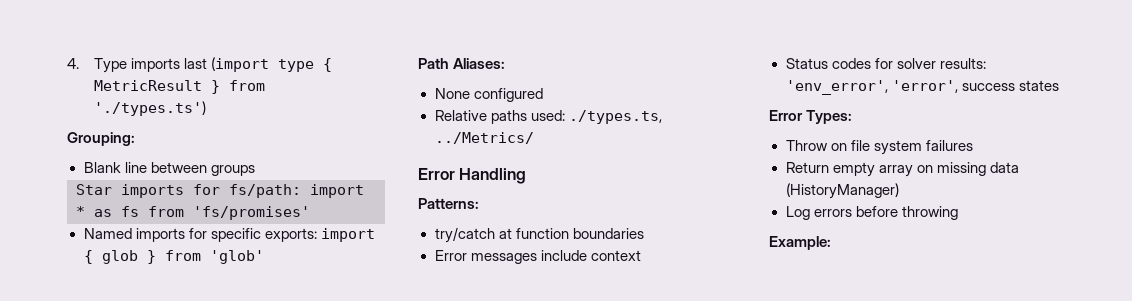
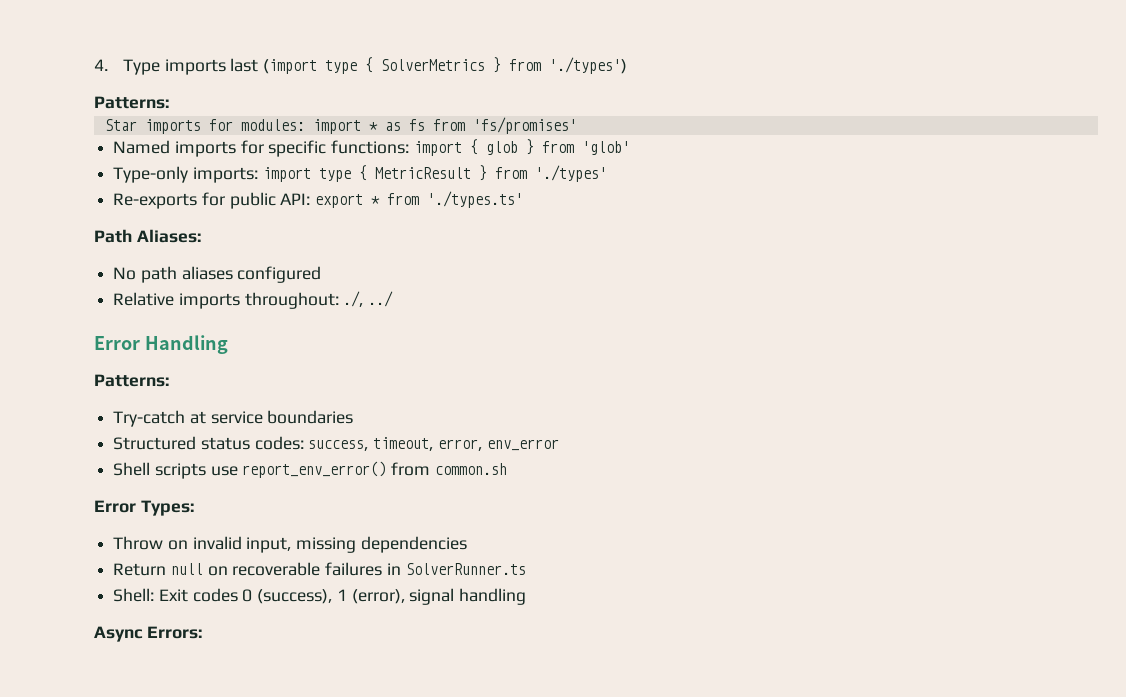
[94,80,266,94] [94,101,207,116] [67,132,135,146] [83,162,255,176] MetricResult } from './types.ts') // Grouping: // Blank line between groups -> [381,57,628,74] [94,96,169,109] SolverMetrics } from './types') // Patterns:
[229,184,301,198] fs/path: -> [240,119,305,131] modules:
[264,228,317,242] exports: -> [331,140,410,154] functions:
(264, 257) none -> [113,165,607,183] [113,191,524,209] // Type-only imports: import type { MetricResult } from './types' // Re-exports for public API: export * from './types.ts'
[434,88,470,99] // None -> [113,266,233,283] // No path aliases
[490,110,662,124] [434,132,534,144] paths used: ./types.ts, ../Metrics/ -> [178,291,394,309] imports throughout: ./, ../
[434,227,644,243] [434,250,641,264] [785,58,986,69] [785,80,1059,95] [769,110,853,124] [785,140,973,155] [785,162,1019,177] [785,183,899,199] [785,206,958,220] [769,236,831,250] try/catch at function boundaries // Error messages include context // Status codes for solver results: 'env_error', 'error', success states // Error Types: // Throw on file system failures // Return empty array on missing data (HistoryManager) // Log errors before throwing // Example: -> [113,410,354,427] [113,436,559,451] [113,461,507,479] [94,500,194,516] [113,536,467,553] [113,562,526,576] [113,588,527,605] [94,626,202,642] Try-catch at service boundaries // Structured status codes: success, timeout, error, env_error // Shell scripts use report_env_error() from common.sh // Error Types: // Throw on invalid input, missing dependencies // Return null on recoverable failures in SolverRunner.ts // Shell: Exit codes 0 (success), 1 (error), signal handling // Async Errors:

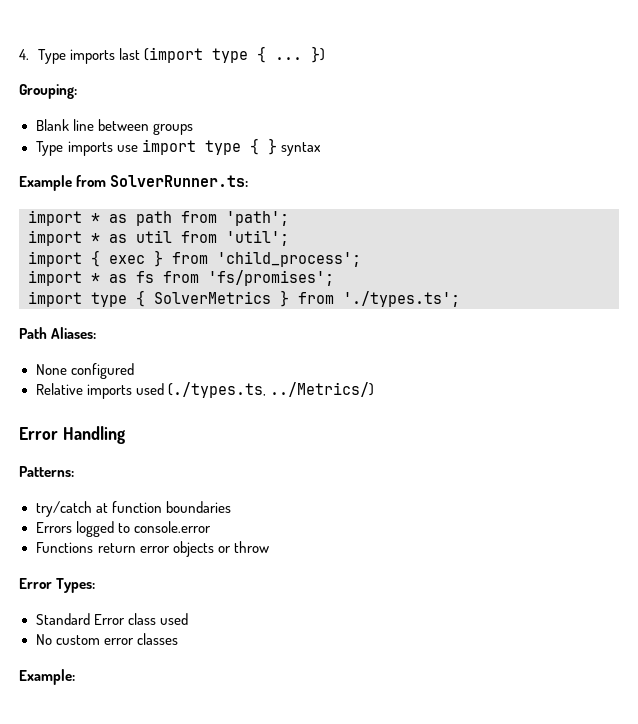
[381,57,628,74] [94,96,169,109] [104,119,305,134] SolverMetrics } from './types') // Patterns: // Star imports for modules: -> [275,46,326,63] [19,84,77,99] [35,119,193,135] [35,138,321,156] [19,175,249,191] [28,210,289,226] [28,230,289,246] [28,250,361,267] ... }) // Grouping: // Blank line between groups // Type imports use import type { } syntax // Example from SolverRunner.ts: // import * as path from 'path'; // import * as util from 'util'; // import { exec } from 'child_process'; //
[472,117,577,134] [113,139,630,157] [113,165,607,183] [113,191,524,209] 'fs/promises' // Named imports for specific functions: import { glob } from 'glob' // Type-only imports: import type { MetricResult } from './types' // Re-exports for public API: export * from './types.ts' -> [208,270,334,286] [28,290,460,307] 'fs/promises'; // import type { SolverMetrics } from './types.ts';
[113,266,233,283] // No path aliases -> [35,364,67,375] // None
[244,291,394,309] throughout: ./, ../ -> [135,382,374,398] used (./types.ts, ../Metrics/)
[113,410,354,427] [113,436,559,451] [113,461,507,479] [94,500,194,516] [113,536,467,553] [113,562,526,576] [113,588,527,605] [94,626,202,642] Try-catch at service boundaries // Structured status codes: success, timeout, error, env_error // Shell scripts use report_env_error() from common.sh // Error Types: // Throw on invalid input, missing dependencies // Return null on recoverable failures in SolverRunner.ts // Shell: Exit codes 0 (success), 1 (error), signal handling // Async Errors: -> [35,501,231,517] [35,521,211,537] [35,541,269,557] [19,578,96,593] [35,613,188,625] [35,633,178,645] [19,669,75,685] try/catch at function boundaries // Errors logged to console.error // Functions return error objects or throw // Error Types: // Standard Error class used // No custom error classes // Example:

